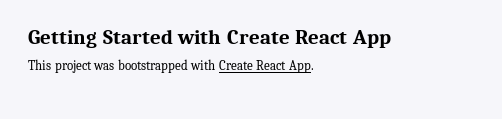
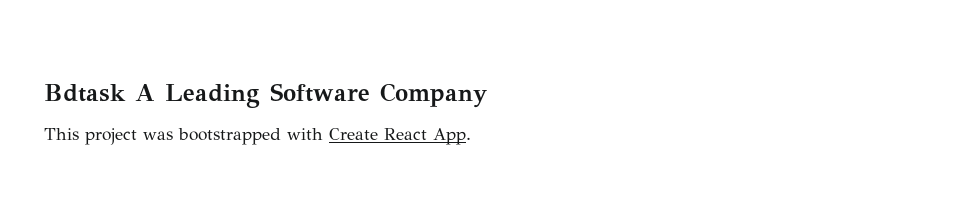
[28,29,391,48] Getting Started with Create React App -> [44,83,487,108] Bdtask A Leading Software Company

